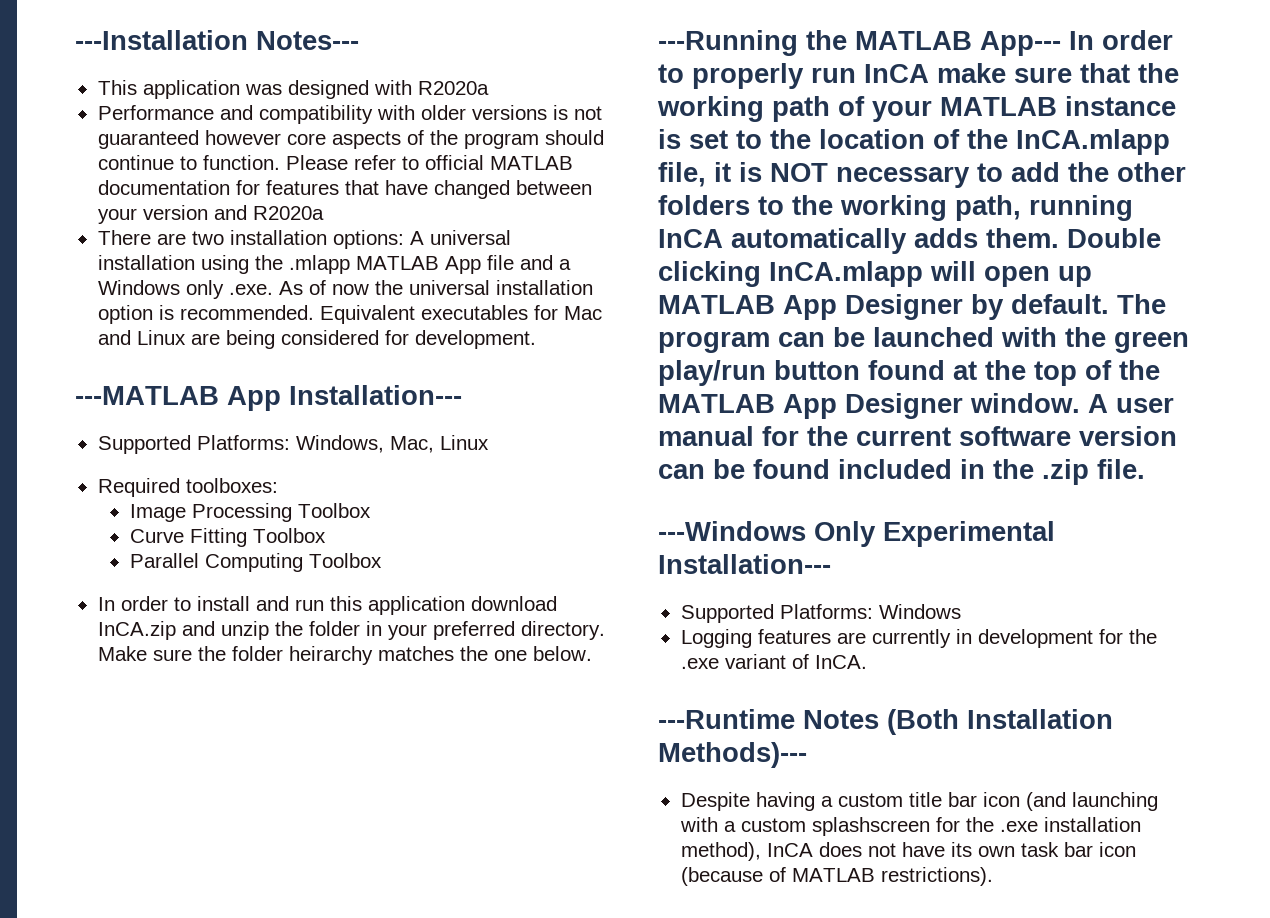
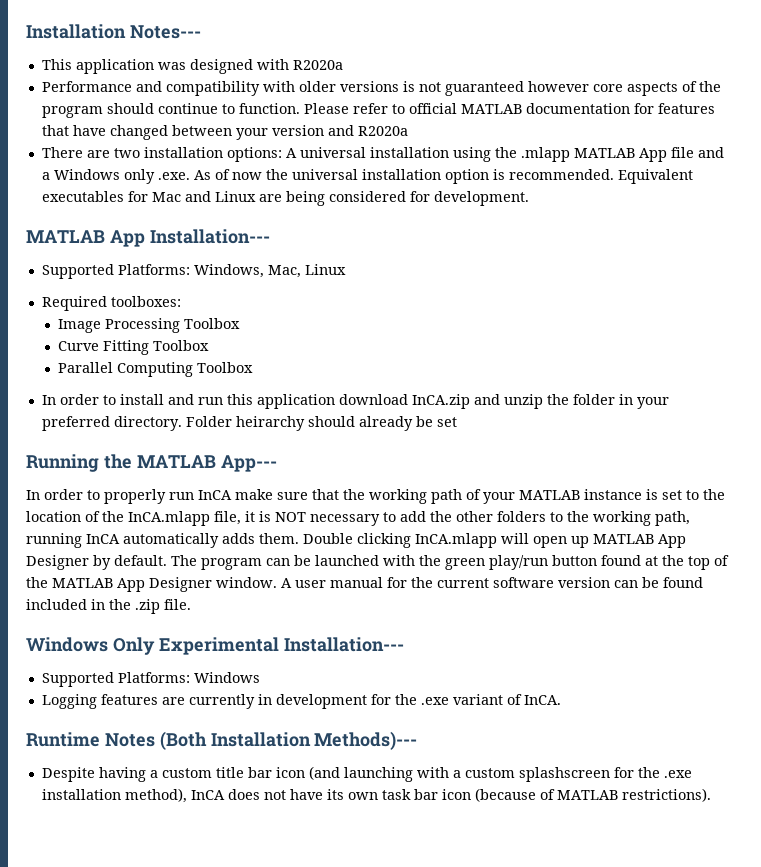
[75,30,248,50] ---Installation -> [26,24,126,39] Installation
[75,386,219,405] ---MATLAB -> [26,230,105,243] MATLAB
[97,646,592,665] [658,30,798,56] Make sure the folder heirarchy matches the one below. // ---Running -> [185,416,457,431] [26,454,99,472] Folder heirarchy should already be set // Running
(1061, 43) none -> (277, 463) //
[658,521,806,541] ---Windows -> [26,637,108,652] Windows
[658,709,795,729] ---Runtime -> [26,732,100,747] Runtime

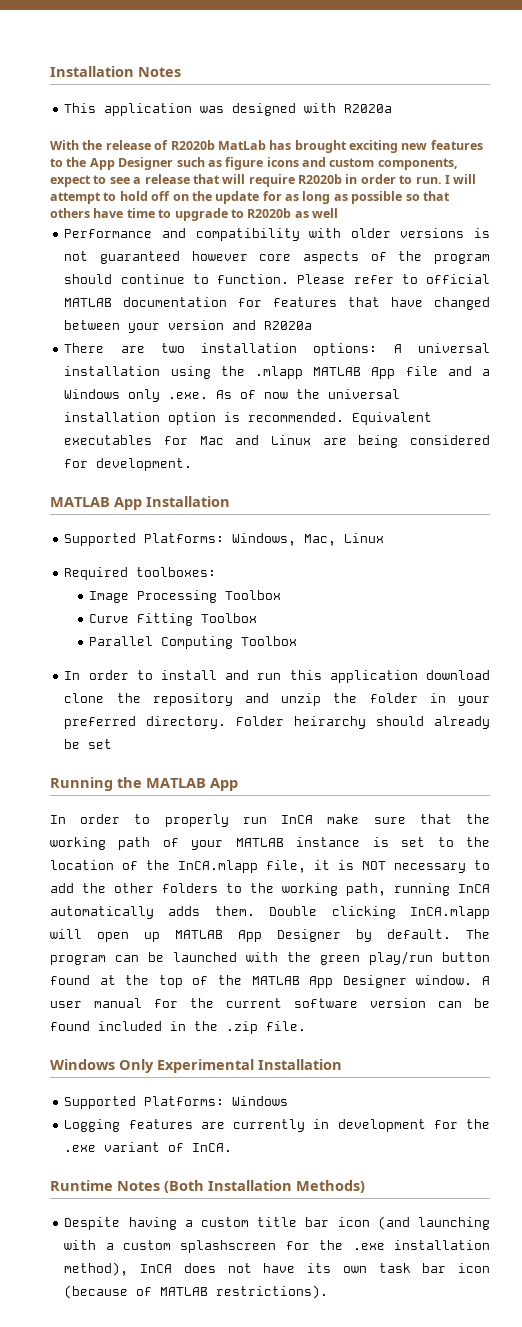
[26,24,201,39] Installation Notes--- -> [50,66,181,77] Installation Notes
(343, 65) none -> [50,140,483,153] [50,157,458,170] [50,174,477,187] [50,191,450,204] [50,208,338,221] // With the release of R2020b MatLab has brought exciting new features to the App Designer such as figure icons and custom components, expect to see a release that will require R2020b in order to run. I will attempt to hold off on the update for as long as possible so that others have time to upgrade to R2020b as well
[149,229,270,244] Installation--- -> [146,496,230,507] Installation
[411,394,470,409] InCA.zip -> [64,693,233,706] clone the repository
[220,455,277,472] App--- -> [210,778,238,791] App
[283,637,404,652] Installation--- -> [258,1059,342,1070] Installation
[314,731,418,750] Methods)--- -> [296,1180,365,1193] Methods)

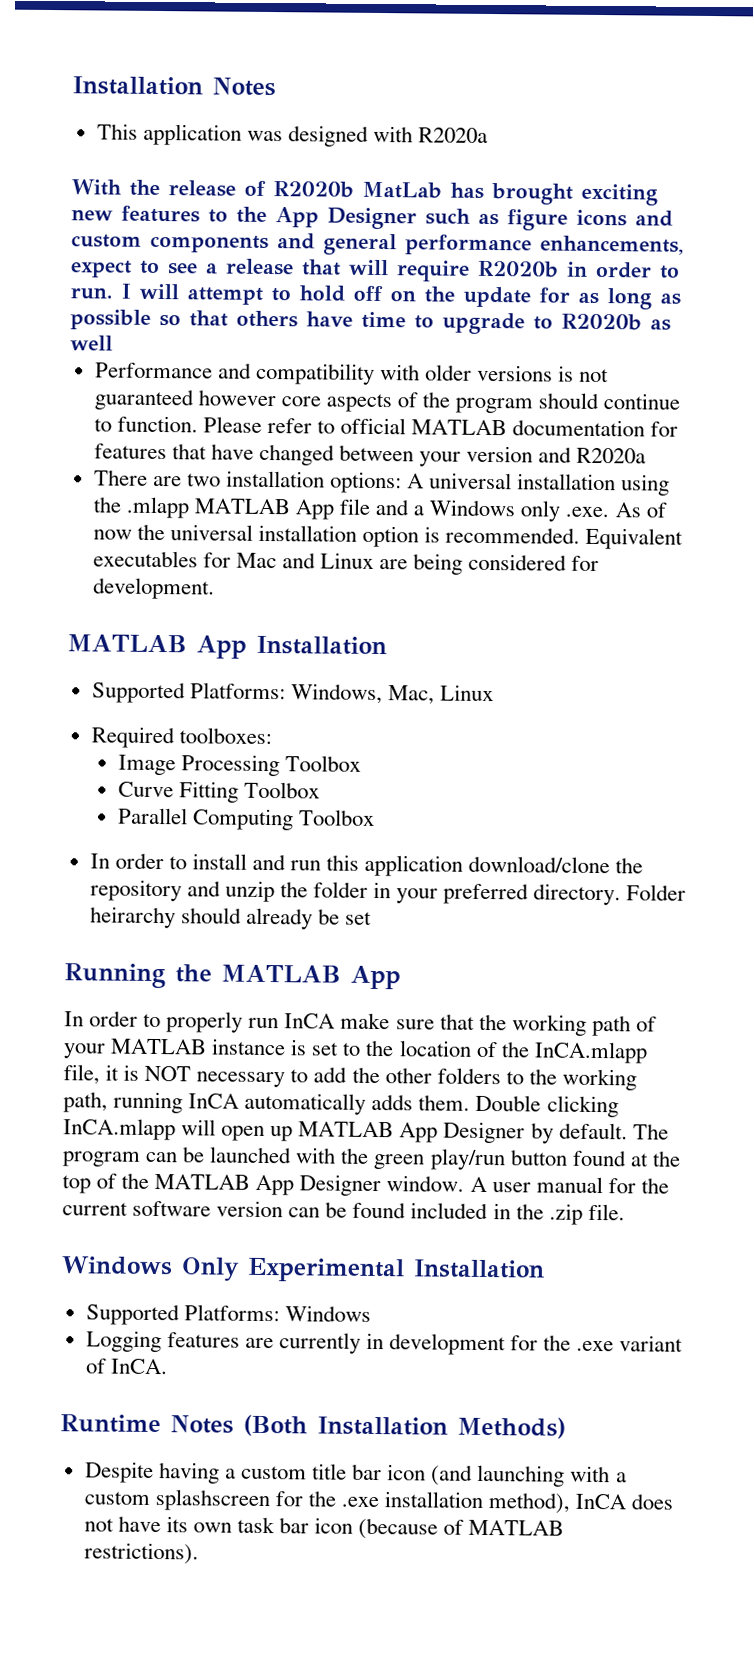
[377,158,458,170] components, -> [150,233,684,256] components and general performance enhancements,
[426,670,490,680] [64,693,105,703] download clone -> [468,855,611,874] download/clone

